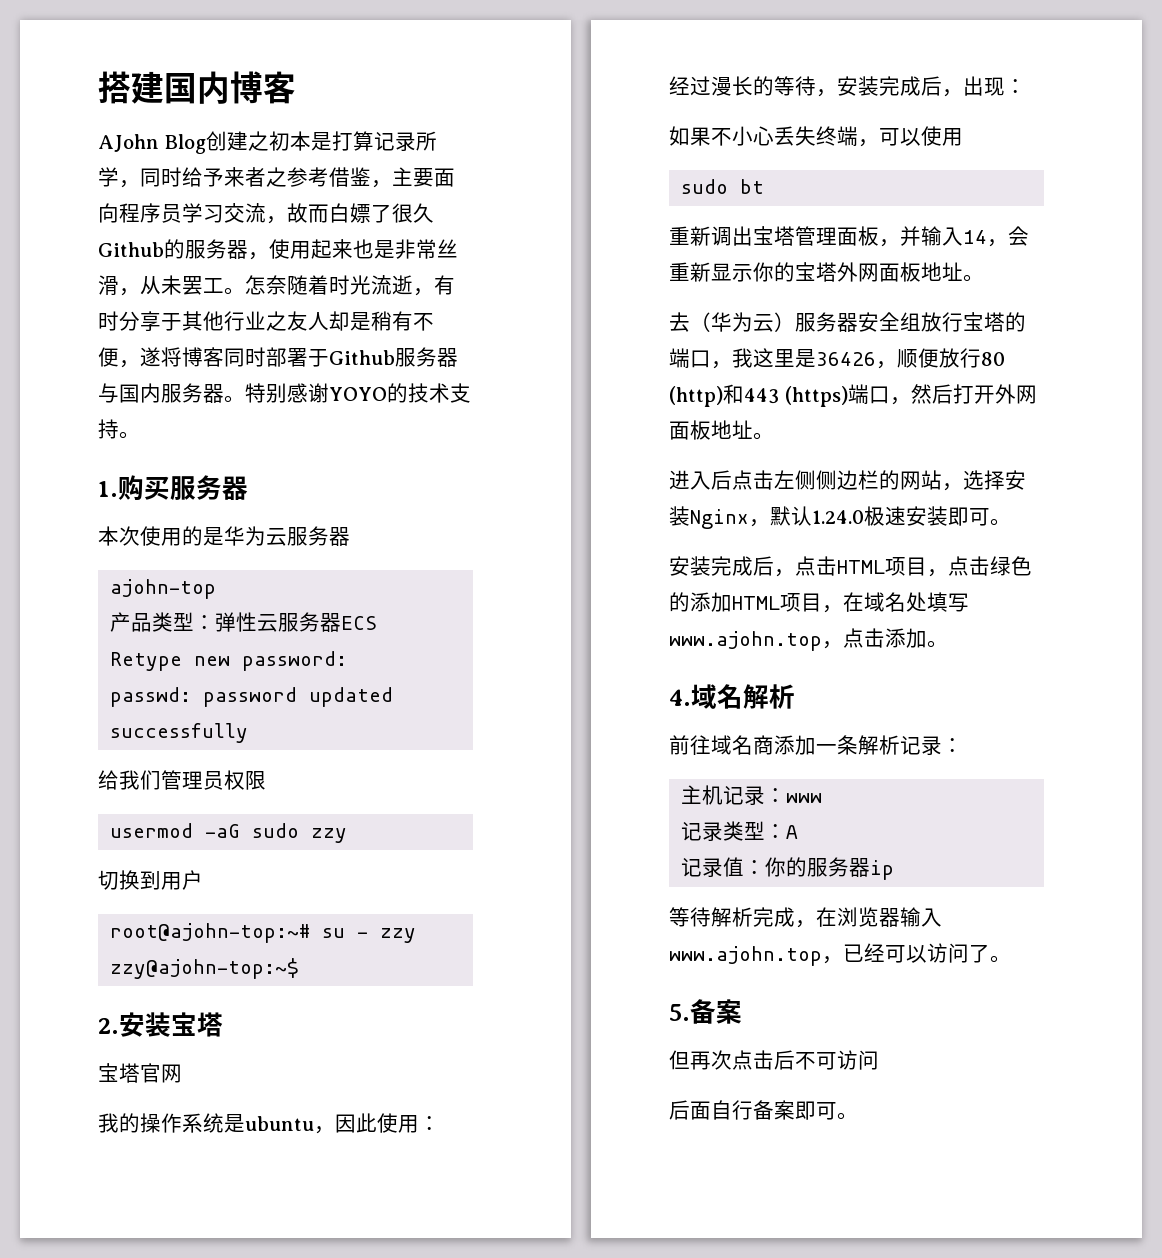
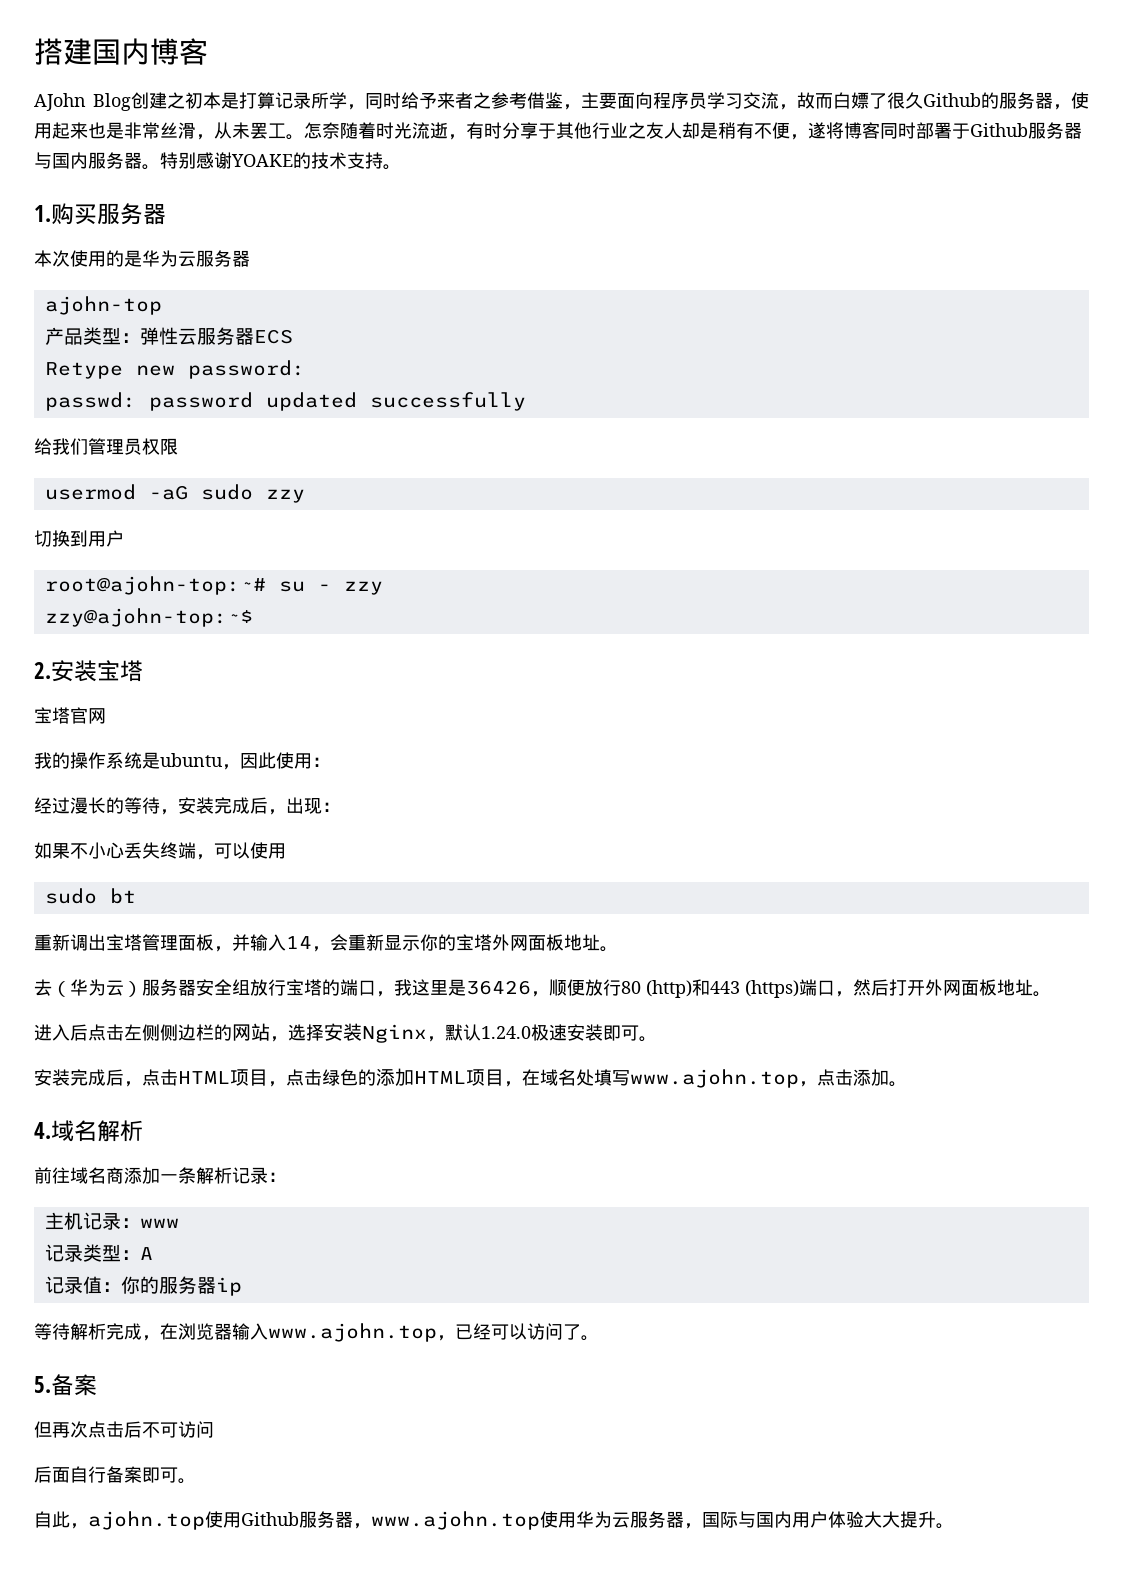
[329,387,387,401] YOYO -> [231,154,293,167] YOAKE
(858, 1116) none -> [34,1511,954,1530] // 自此，ajohn.top使用Github服务器，www.ajohn.top使用华为云服务器，国际与国内用户体验大大提升。

